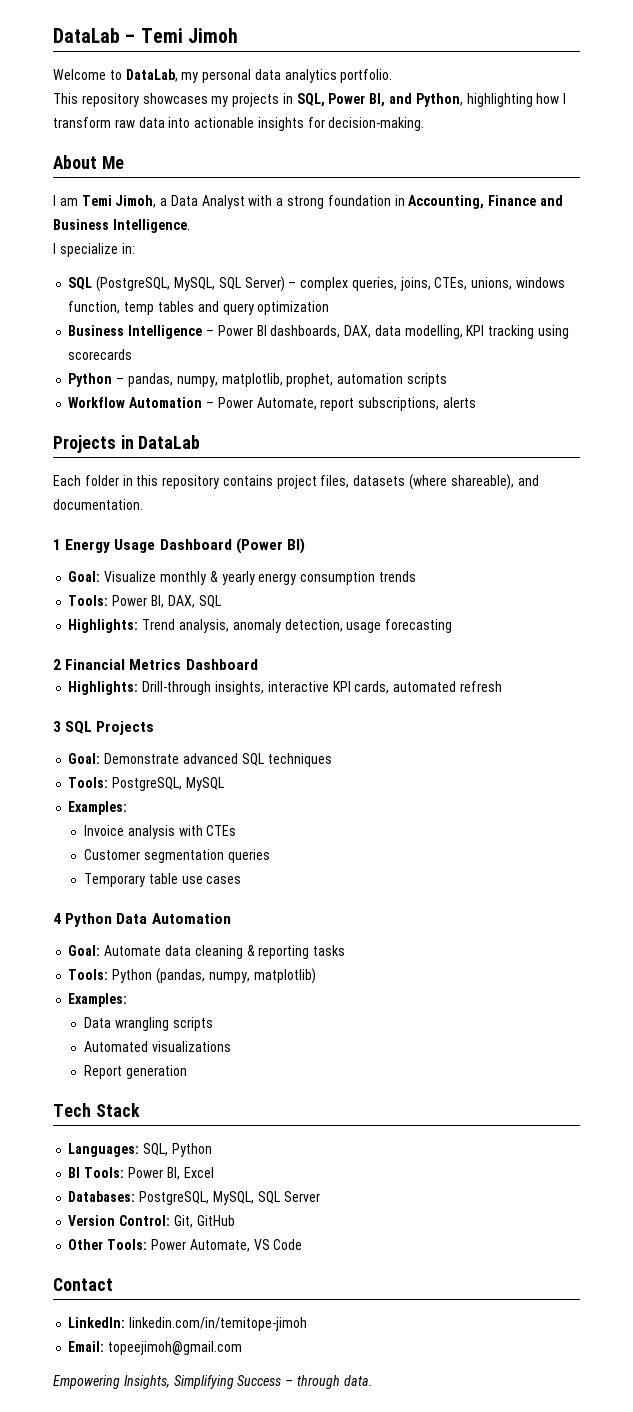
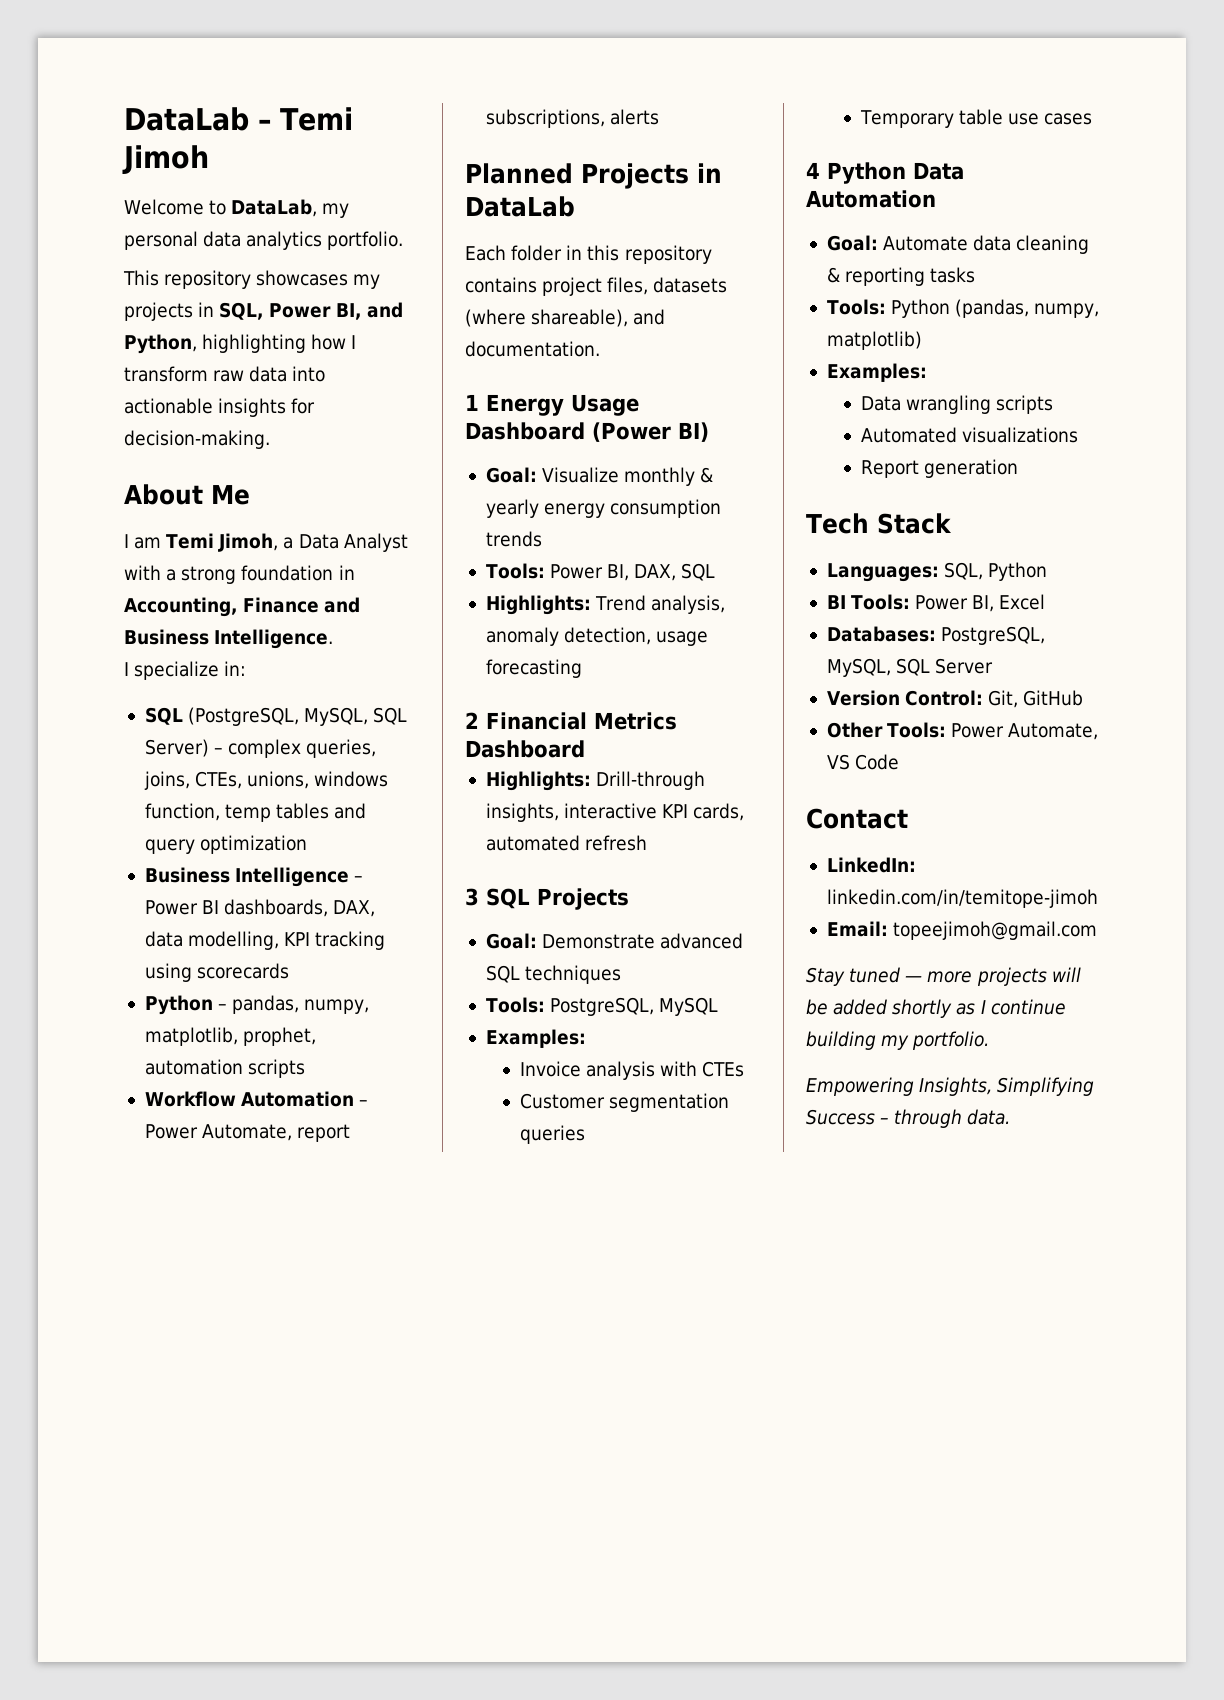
(476, 402) none -> [465,163,573,184] Planned
(243, 1348) none -> [806,967,1081,986] [806,999,1066,1018] [806,1031,990,1050] // Stay tuned — more projects will be added shortly as I continue building my portfolio.

